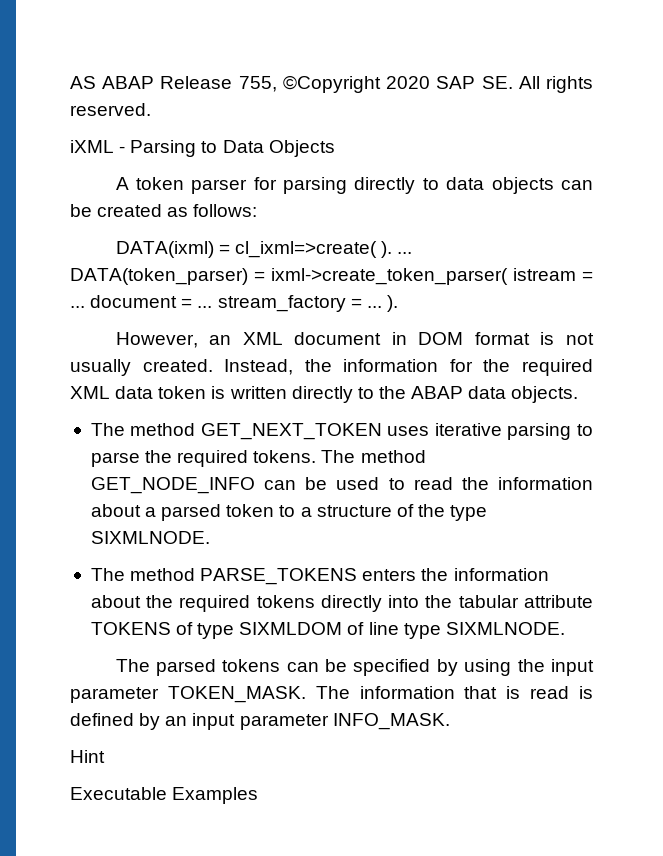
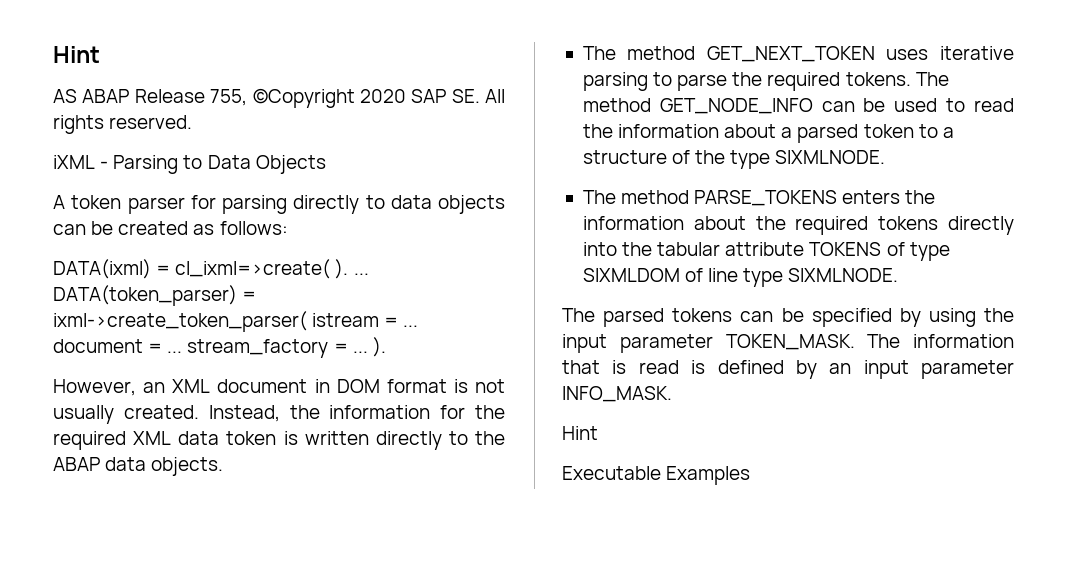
(70, 82) none -> [53,46,100,63] Hint //

